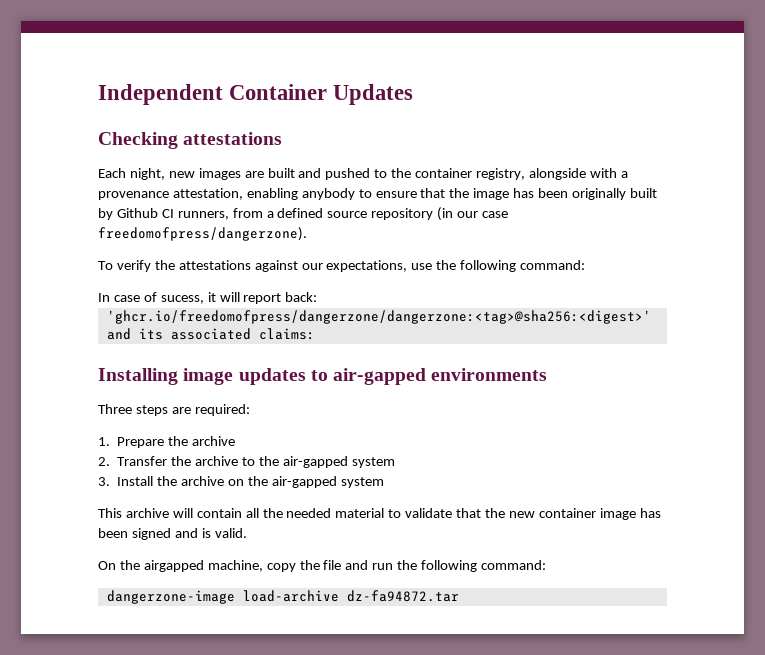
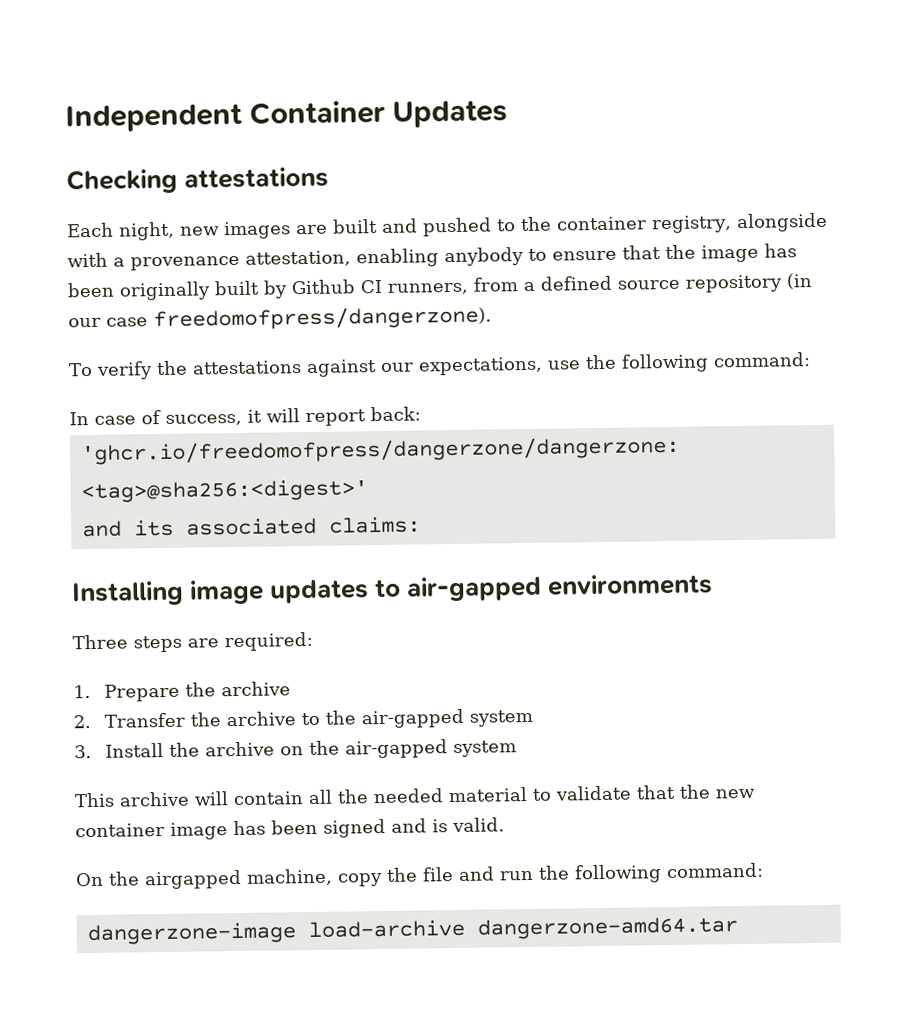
[160,295,204,304] sucess, -> [165,413,242,426] success,
[346,590,459,602] dz-fa94872.tar -> [476,916,738,940] dangerzone-amd64.tar

